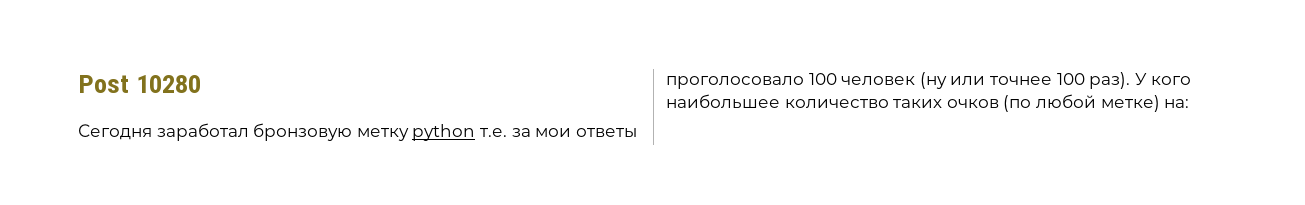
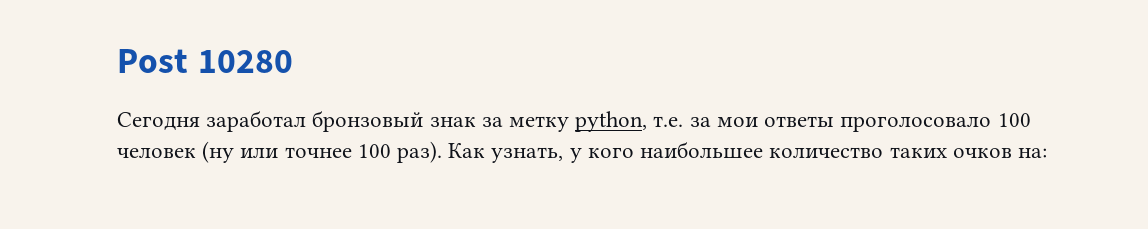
[253,123,476,141] бронзовую метку python -> [312,110,648,132] бронзовый знак за метку python,
[1134,73,1147,86] У -> [448,143,582,163] Как узнать, у
[1003,94,1160,112] (по любой метке) -> (1012, 153) none

